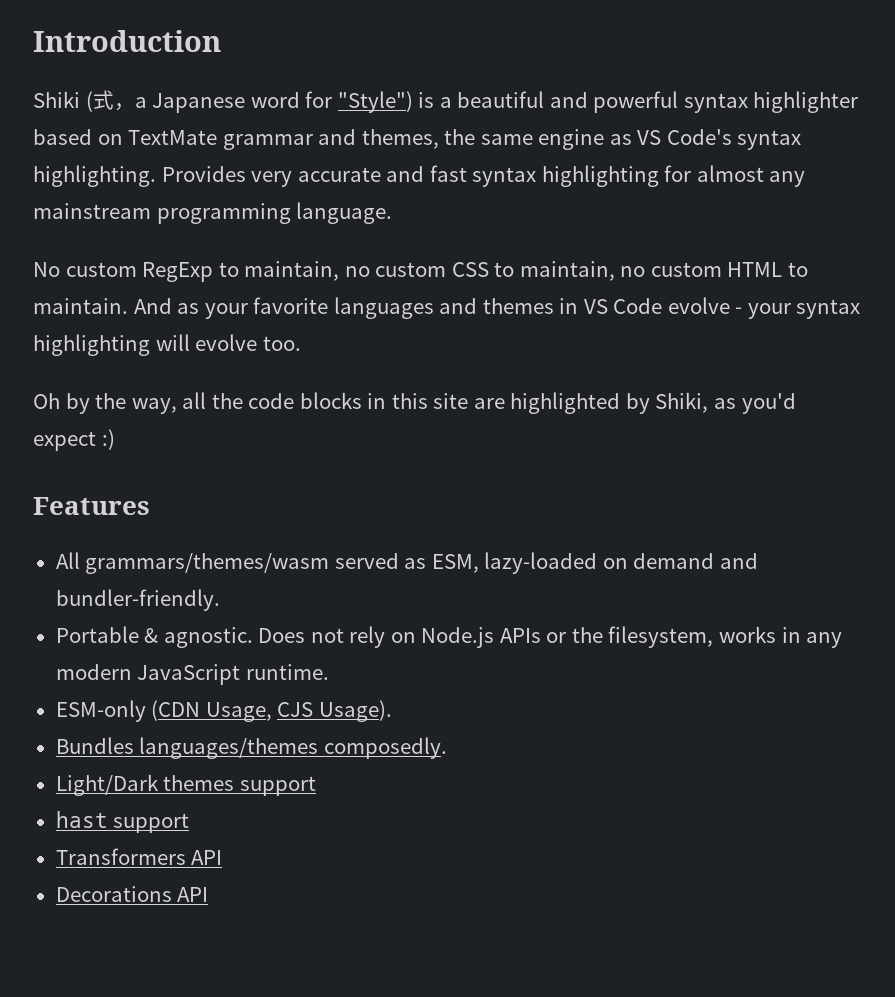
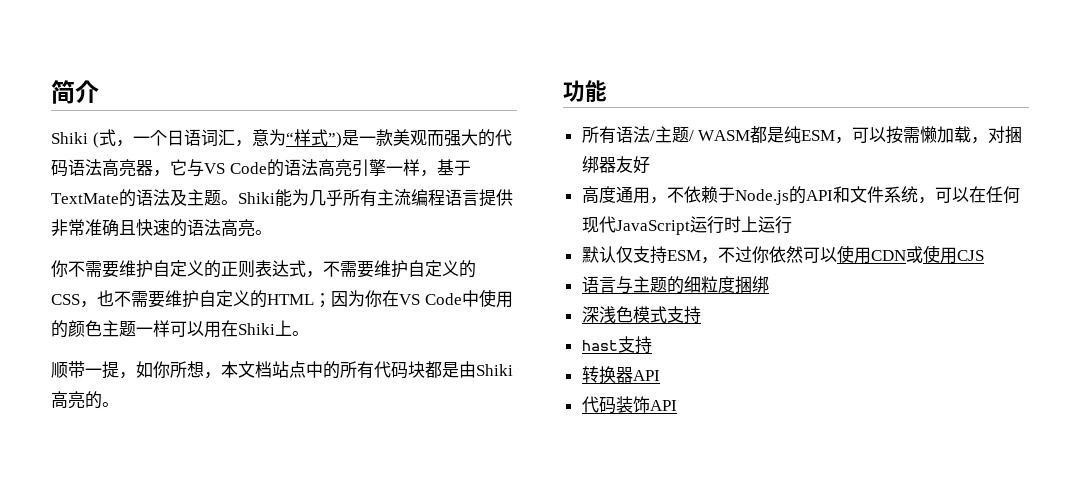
[33,30,221,52] Introduction -> [51,80,99,104] 简介
[134,91,859,113] [33,129,802,150] [33,165,806,187] [33,202,393,224] [33,261,808,282] [33,297,861,319] [33,334,301,356] [33,392,796,414] [33,429,115,451] [33,497,150,515] [55,552,758,574] [55,589,220,611] [55,626,843,648] [55,664,329,685] [55,700,392,722] [55,737,447,759] [55,774,316,796] a Japanese word for "Style") is a beautiful and powerful syntax highlighter based on TextMate grammar and themes, the same engine as VS Code's syntax highlighting. Provides very accurate and fast syntax highlighting for almost any mainstream programming language. // No custom RegExp to maintain, no custom CSS to maintain, no custom HTML to maintain. And as your favorite languages and themes in VS Code evolve - your syntax highlighting will evolve too. // Oh by the way, all the code blocks in this site are highlighted by Shiki, as you'd expect :) // Features // All grammars/themes/wasm served as ESM, lazy-loaded on demand and bundler-friendly. // Portable & agnostic. Does not rely on Node.js APIs or the filesystem, works in any modern JavaScript runtime. // ESM-only (CDN Usage, CJS Usage). // Bundles languages/themes composedly. // Light/Dark themes support -> [132,129,512,148] [51,159,471,177] [51,189,513,207] [51,219,272,237] [51,260,476,278] [51,289,513,308] [51,320,309,338] [51,361,513,379] [51,391,119,409] [563,80,607,102] [581,126,1023,144] [581,156,650,174] [581,186,1020,205] [581,216,792,235] [581,245,984,264] [581,276,769,294] [581,306,701,324] 一个日语词汇，意为“样式”)是一款美观而强大的代码语法高亮器，它与VS Code的语法高亮引擎一样，基于TextMate的语法及主题。Shiki能为几乎所有主流编程语言提供非常准确且快速的语法高亮。 // 你不需要维护自定义的正则表达式，不需要维护自定义的CSS，也不需要维护自定义的HTML；因为你在VS Code中使用的颜色主题一样可以用在Shiki上。 // 顺带一提，如你所想，本文档站点中的所有代码块都是由Shiki高亮的。 // 功能 // 所有语法/主题/ WASM都是纯ESM，可以按需懒加载，对捆绑器友好 // 高度通用，不依赖于Node.js的API和文件系统，可以在任何现代JavaScript运行时上运行 // 默认仅支持ESM，不过你依然可以使用CDN或使用CJS // 语言与主题的细粒度捆绑 // 深浅色模式支持
[113,813,190,833] [55,848,186,865] support // Transformers -> [617,336,652,354] [581,366,633,384] 支持 // 转换器
[55,886,172,902] Decorations -> [581,396,650,414] 代码装饰

